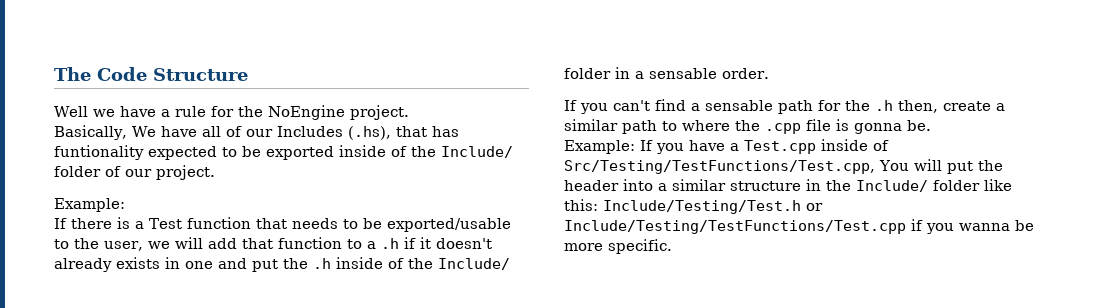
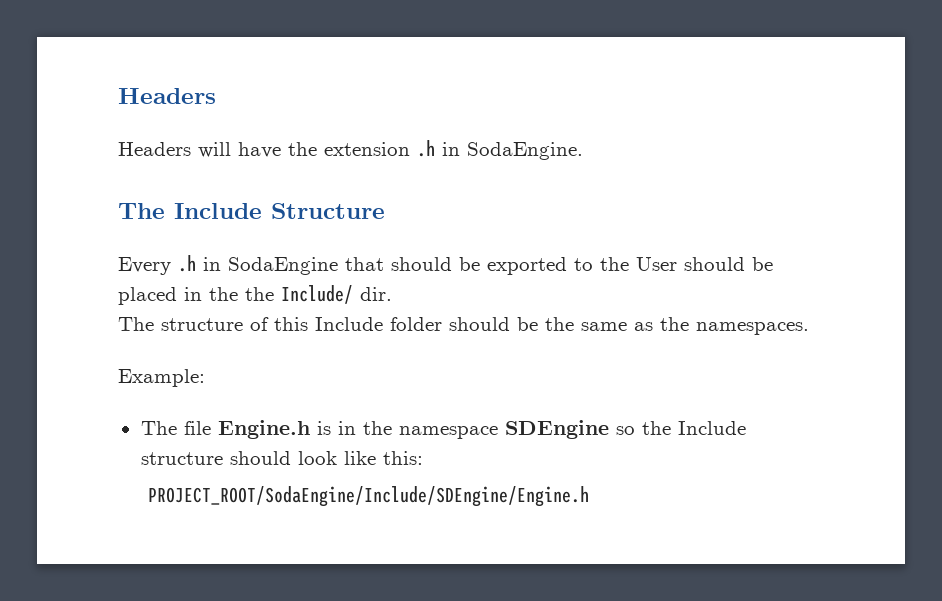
[54,67,248,81] [54,105,409,120] [54,125,459,140] [54,145,513,160] [54,165,215,180] [54,198,125,212] [54,217,511,232] [54,237,492,251] [54,257,510,272] [564,67,769,79] [564,99,1005,114] [564,119,931,134] [564,139,889,154] [564,159,1003,174] [564,179,1012,192] [564,199,823,214] [564,219,1034,234] [564,239,672,254] The Code Structure // Well we have a rule for the NoEngine project. // Basically, We have all of our Includes (.hs), that has funtionality expected to be exported inside of the Include/ folder of our project. // Example: // If there is a Test function that needs to be exported/usable to the user, we will add that function to a .h if it doesn't already exists in one and put the .h inside of the Include/ folder in a sensable order. // If you can't find a sensable path for the .h then, create a similar path to where the .cpp file is gonna be. // Example: If you have a Test.cpp inside of Src/Testing/TestFunctions/Test.cpp, You will put the header into a similar structure in the Include/ folder like this: Include/Testing/Test.h or Include/Testing/TestFunctions/Test.cpp if you wanna be more specific. -> [118,88,216,104] [118,140,583,160] [118,203,385,219] [118,255,773,275] [118,285,392,305] [118,317,809,335] [118,369,205,387] [140,420,746,439] [140,451,423,465] [147,486,589,507] Headers // Headers will have the extension .h in SodaEngine. // The Include Structure // Every .h in SodaEngine that should be exported to the User should be placed in the the Include/ dir. // The structure of this Include folder should be the same as the namespaces. // Example: // The file Engine.h is in the namespace SDEngine so the Include structure should look like this: // PROJECT_ROOT/SodaEngine/Include/SDEngine/Engine.h

